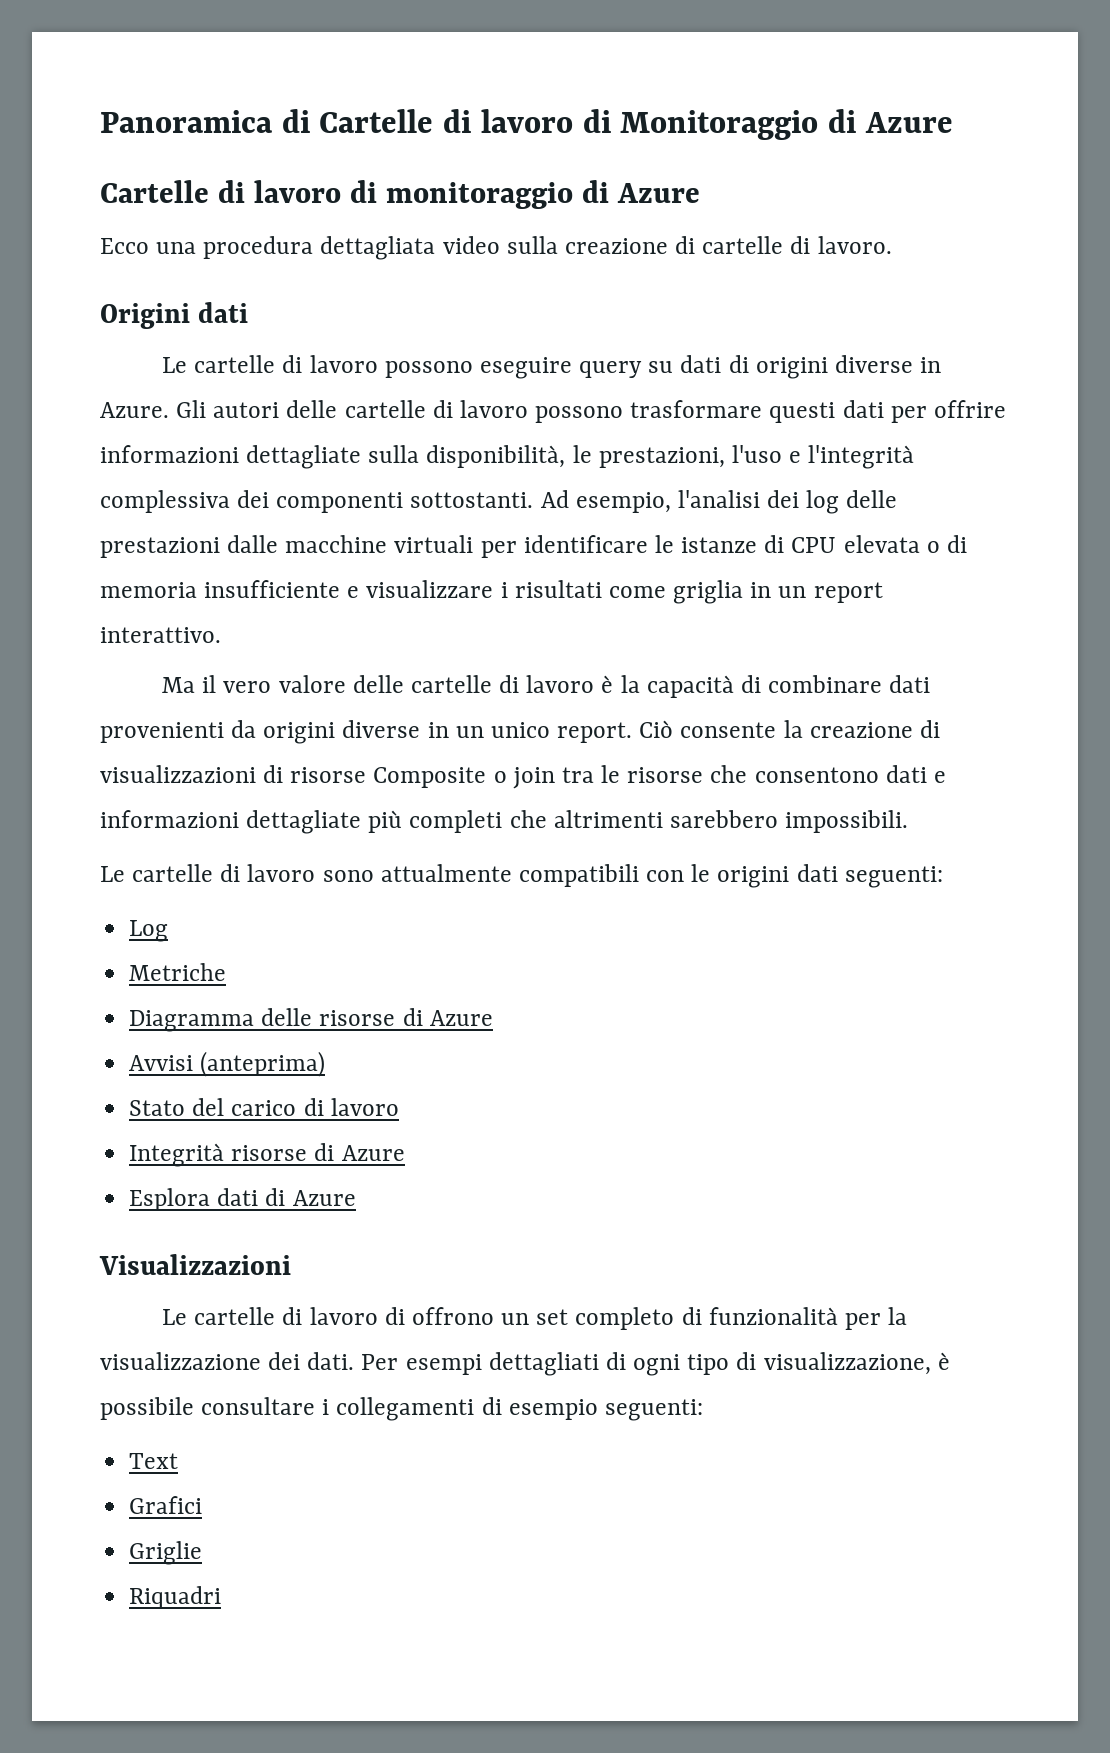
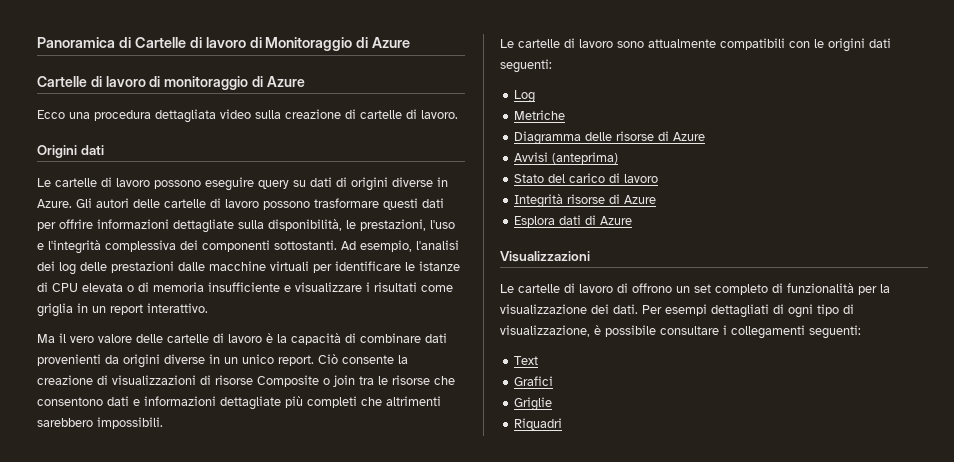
[481,1397,598,1420] di esempio -> (805, 332) none

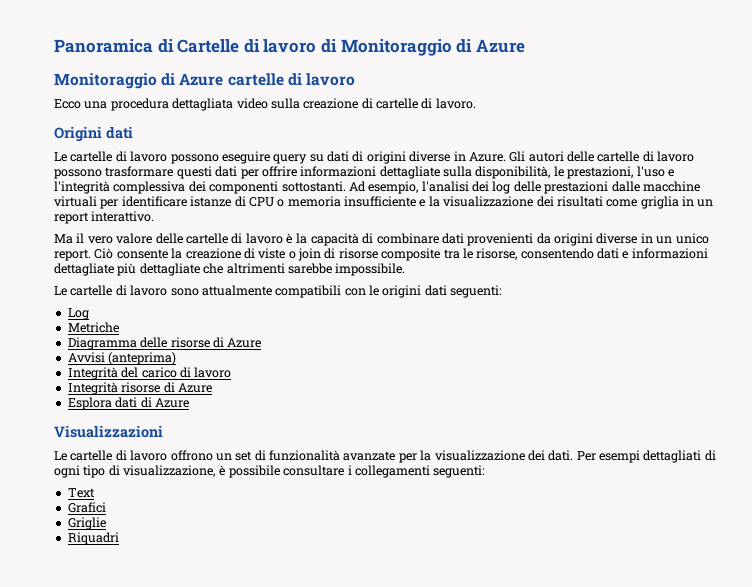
[37,76,305,90] Cartelle di lavoro di monitoraggio di Azure -> [54,73,355,89] Monitoraggio di Azure cartelle di lavoro
[405,262,415,271] le -> (187, 201) none
[82,282,370,292] elevata o di memoria insufficiente e visualizzare i -> [277,196,554,207] o memoria insufficiente e la visualizzazione dei
[112,375,455,387] [37,397,103,406] visualizzazioni di risorse Composite o join tra le risorse che consentono -> [258,248,594,261] viste o join di risorse composite tra le risorse, consentendo
[307,396,357,408] completi -> [139,263,200,276] dettagliate
[37,417,163,429] sarebbero impossibili. -> [287,263,406,276] sarebbe impossibile.
[514,174,545,183] Stato -> [67,367,118,380] Integrità
[617,283,628,293] di -> (168, 455) none
[715,284,768,295] completo -> (253, 456) none
(854, 288) none -> [343,451,396,461] avanzate

